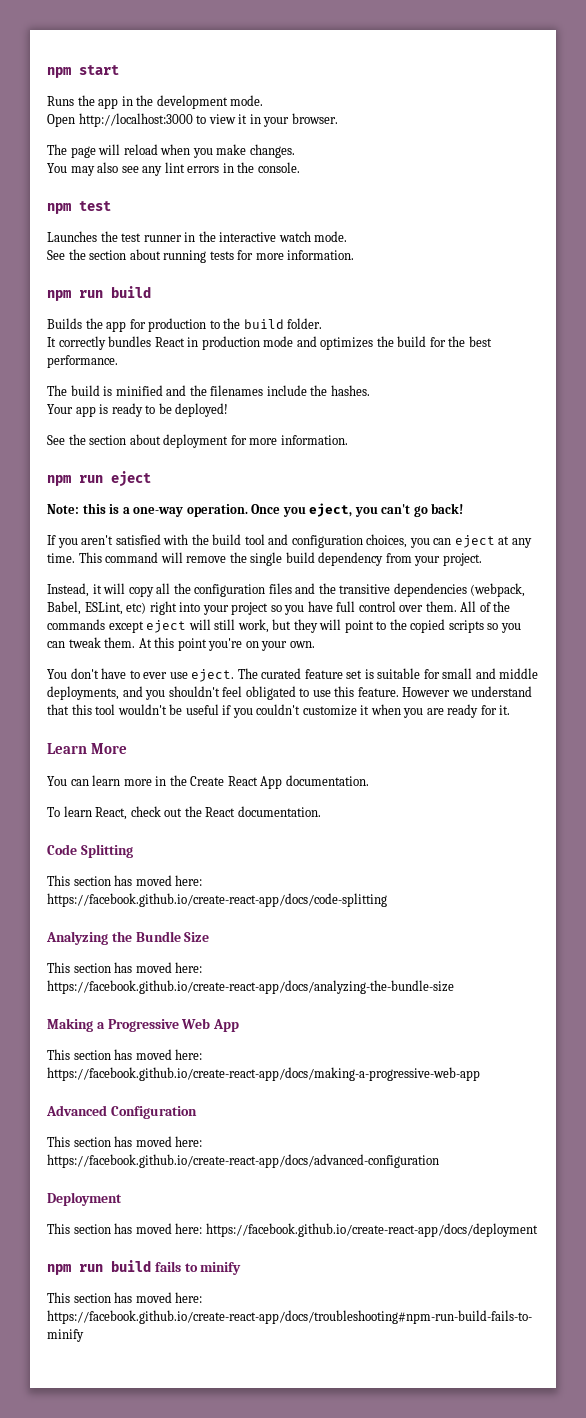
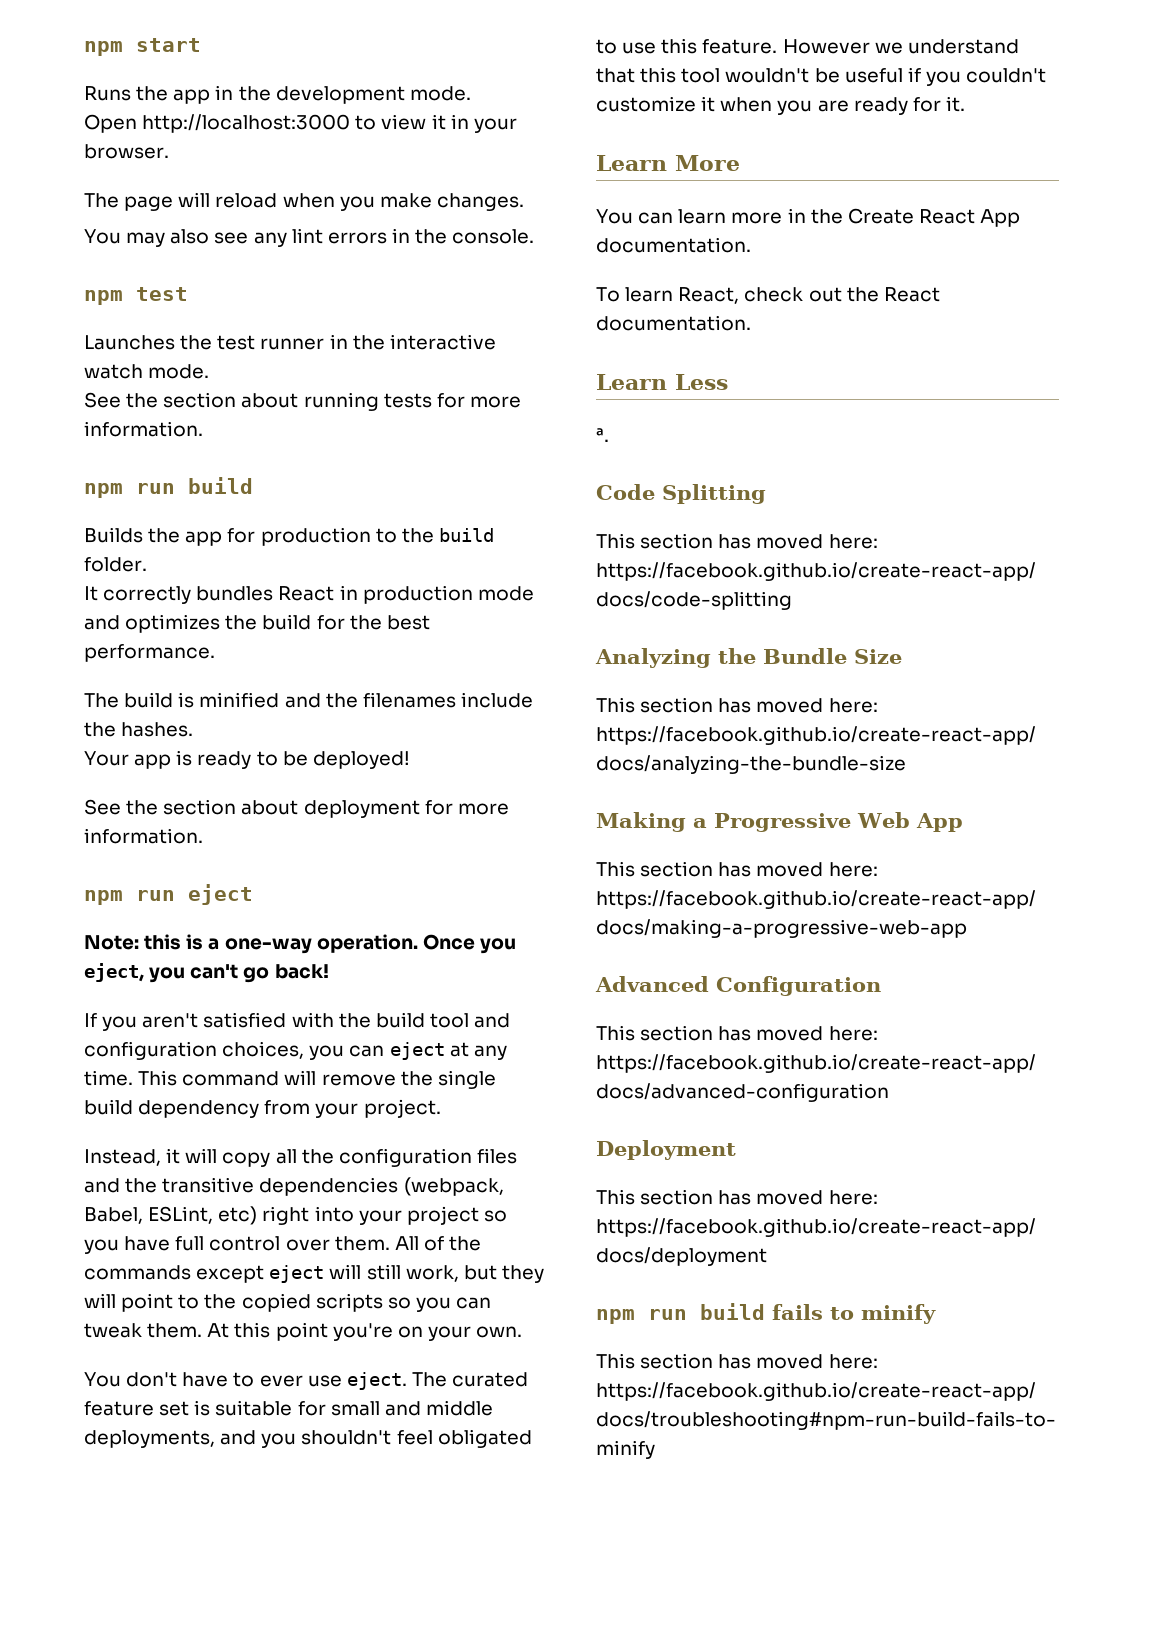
(321, 811) none -> [596,374,728,390] [596,428,609,442] // Learn Less // ª.

